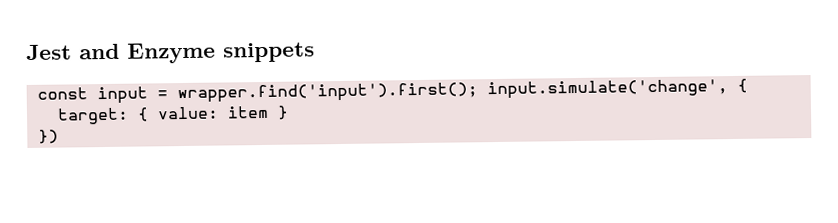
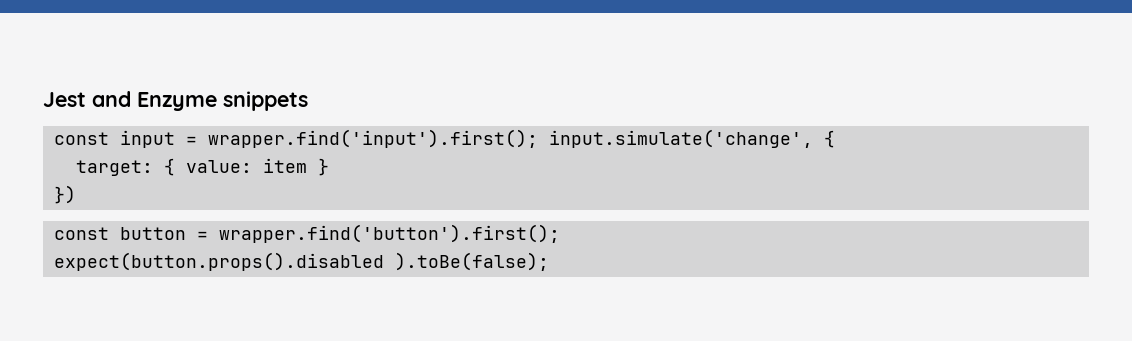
(59, 136) none -> [53,224,560,243] [53,252,549,271] // const button = wrapper.find('button').first(); // expect(button.props().disabled ).toBe(false);

